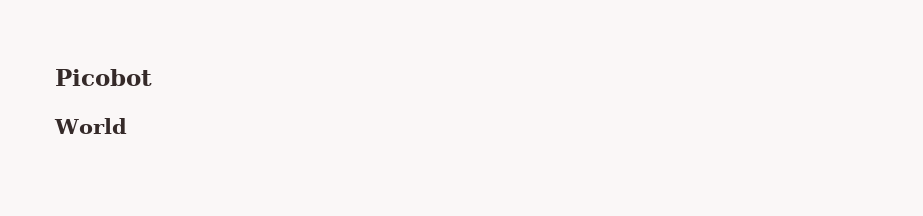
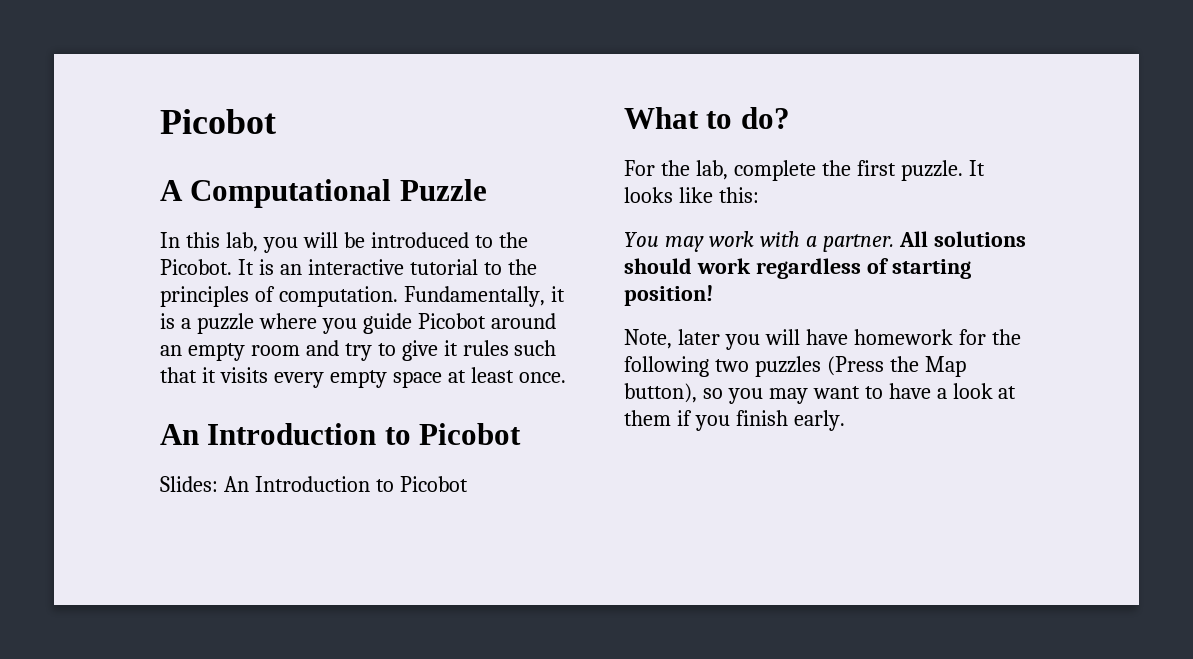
[55,69,152,86] [54,118,127,134] Picobot // World -> [160,109,276,134] [160,179,487,208] [160,232,528,253] [160,259,537,275] [160,286,565,307] [160,313,556,334] [160,340,557,361] [160,367,566,388] [160,423,522,445] [160,476,468,492] [624,107,790,129] [624,160,985,181] [624,187,759,203] [624,231,1026,252] [624,258,971,279] [624,285,713,306] [624,329,1021,350] [624,356,966,377] [624,383,1017,404] [624,410,845,431] Picobot // A Computational Puzzle // In this lab, you will be introduced to the Picobot. It is an interactive tutorial to the principles of computation. Fundamentally, it is a puzzle where you guide Picobot around an empty room and try to give it rules such that it visits every empty space at least once. // An Introduction to Picobot // Slides: An Introduction to Picobot // What to do? // For the lab, complete the first puzzle. It looks like this: // You may work with a partner. All solutions should work regardless of starting position! // Note, later you will have homework for the following two puzzles (Press the Map button), so you may want to have a look at them if you finish early.

